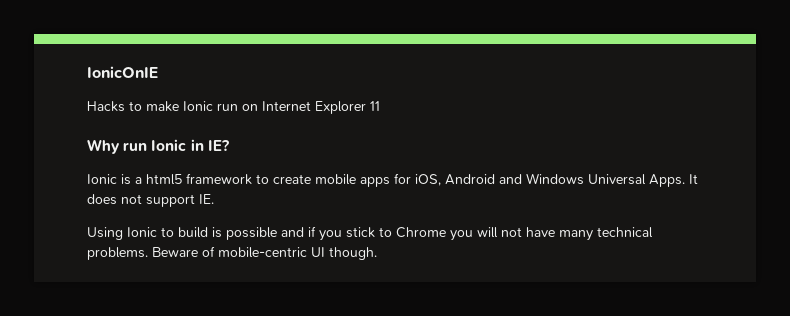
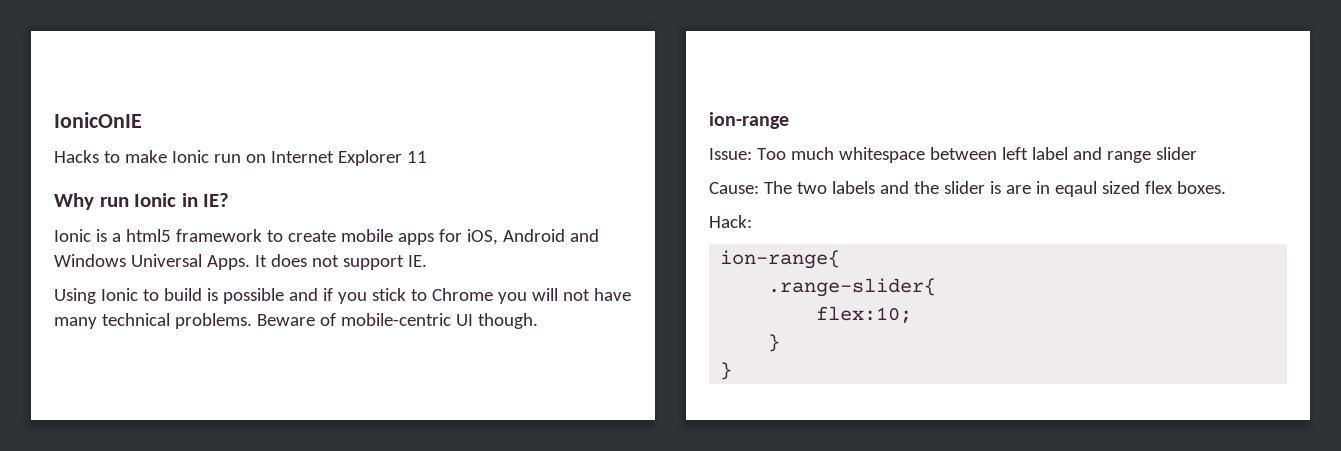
(377, 253) none -> [709,112,789,129] [709,147,1197,163] [709,181,1226,197] [709,215,752,228] [720,250,841,269] [768,278,937,297] [816,306,913,323] [768,334,781,352] [720,362,733,380] // ion-range // Issue: Too much whitespace between left label and range slider // Cause: The two labels and the slider is are in eqaul sized flex boxes. // Hack: // ion-range{ // .range-slider{ // flex:10; // } // }

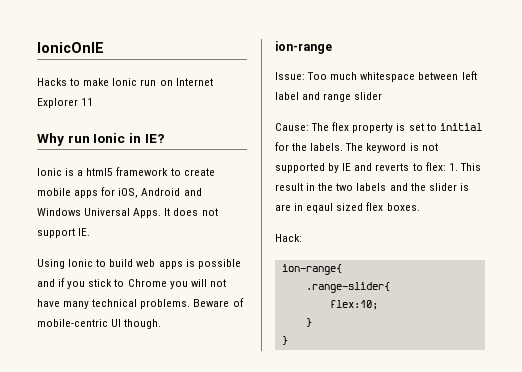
(202, 294) none -> [136,259,183,269] web apps
(792, 187) none -> [332,122,482,133] [275,142,438,153] [275,162,481,173] [275,183,334,191] flex property is set to initial for the labels. The keyword is not supported by IE and reverts to flex: 1. This result in the

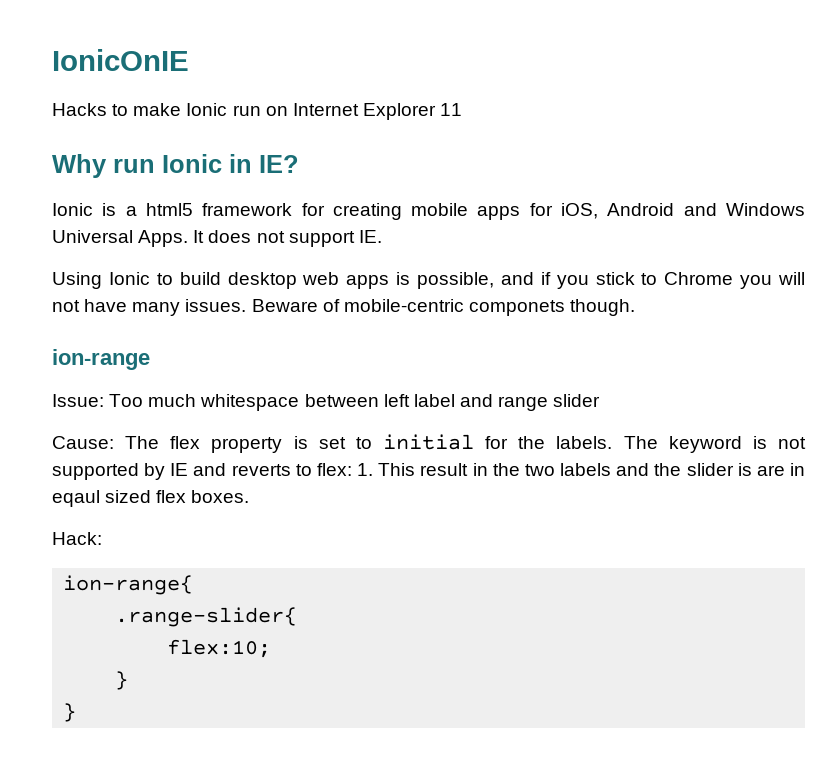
[170,168,215,176] to create -> [301,203,402,220] for creating
(134, 263) none -> [227,272,297,289] desktop
[197,259,241,269] possible -> [417,272,494,289] possible,
[92,299,191,309] technical problems. -> [185,299,247,312] issues.
[111,319,122,327] UI -> [468,300,565,316] componets

